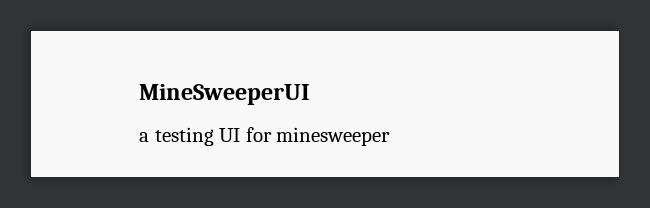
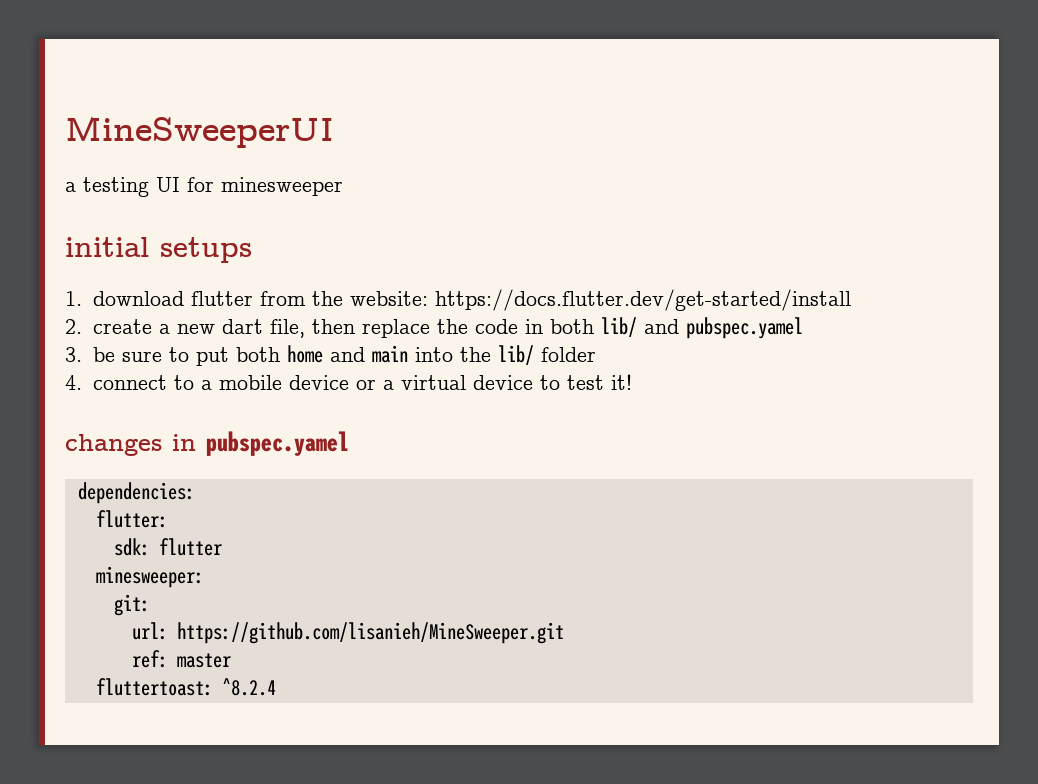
(391, 136) none -> [65,237,252,263] [65,289,851,311] [65,317,803,339] [65,345,596,366] [65,374,632,390] [65,431,349,456] [77,482,195,504] [95,510,168,528] [113,538,222,556] [95,566,204,588] [113,594,150,616] [131,622,564,644] [131,650,231,668] [95,678,276,696] // initial setups // 1. download flutter from the website: https://docs.flutter.dev/get-started/install // 2. create a new dart file, then replace the code in both lib/ and pubspec.yamel // 3. be sure to put both home and main into the lib/ folder // 4. connect to a mobile device or a virtual device to test it! // changes in pubspec.yamel // dependencies: // flutter: // sdk: flutter // minesweeper: // git: // url: https://github.com/lisanieh/MineSweeper.git // ref: master // fluttertoast: ^8.2.4

